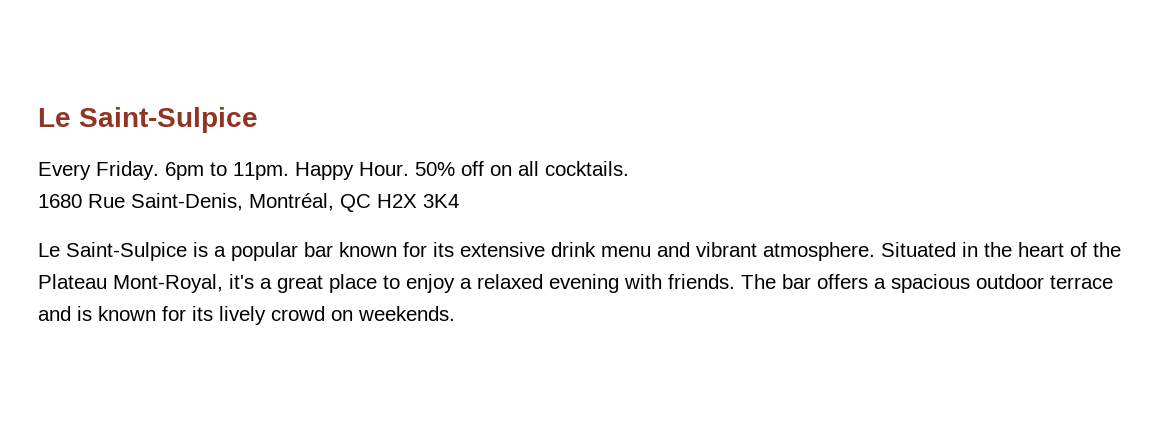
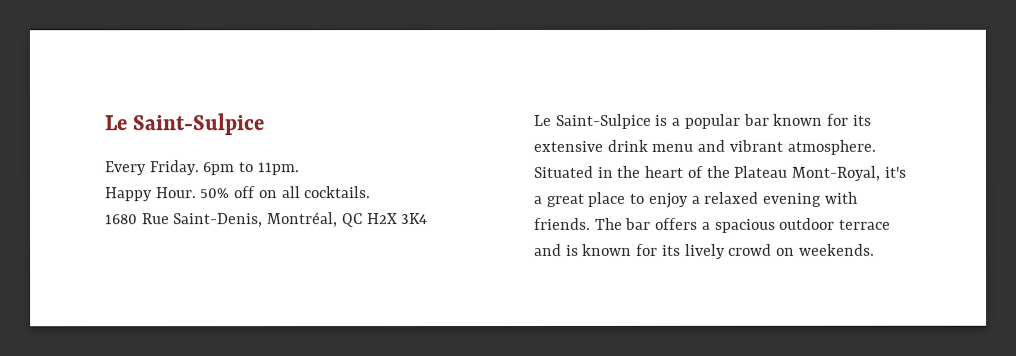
(289, 171) none -> (299, 169) //

